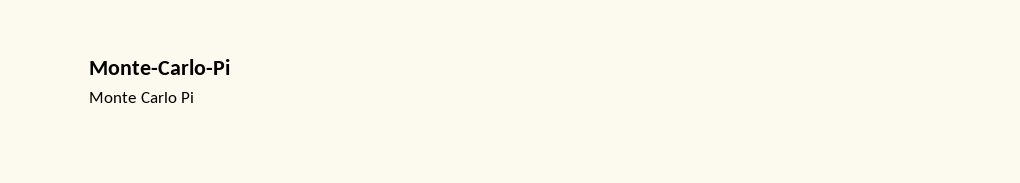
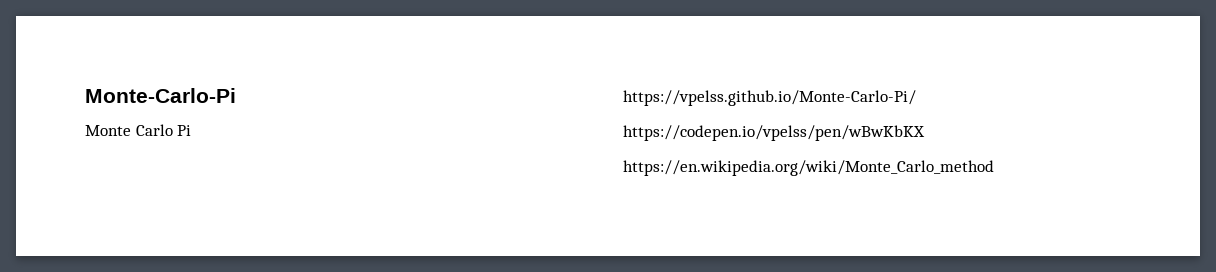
(195, 97) none -> [623,90,916,106] [623,125,925,141] [623,160,994,176] // https://vpelss.github.io/Monte-Carlo-Pi/ // https://codepen.io/vpelss/pen/wBwKbKX // https://en.wikipedia.org/wiki/Monte_Carlo_method

